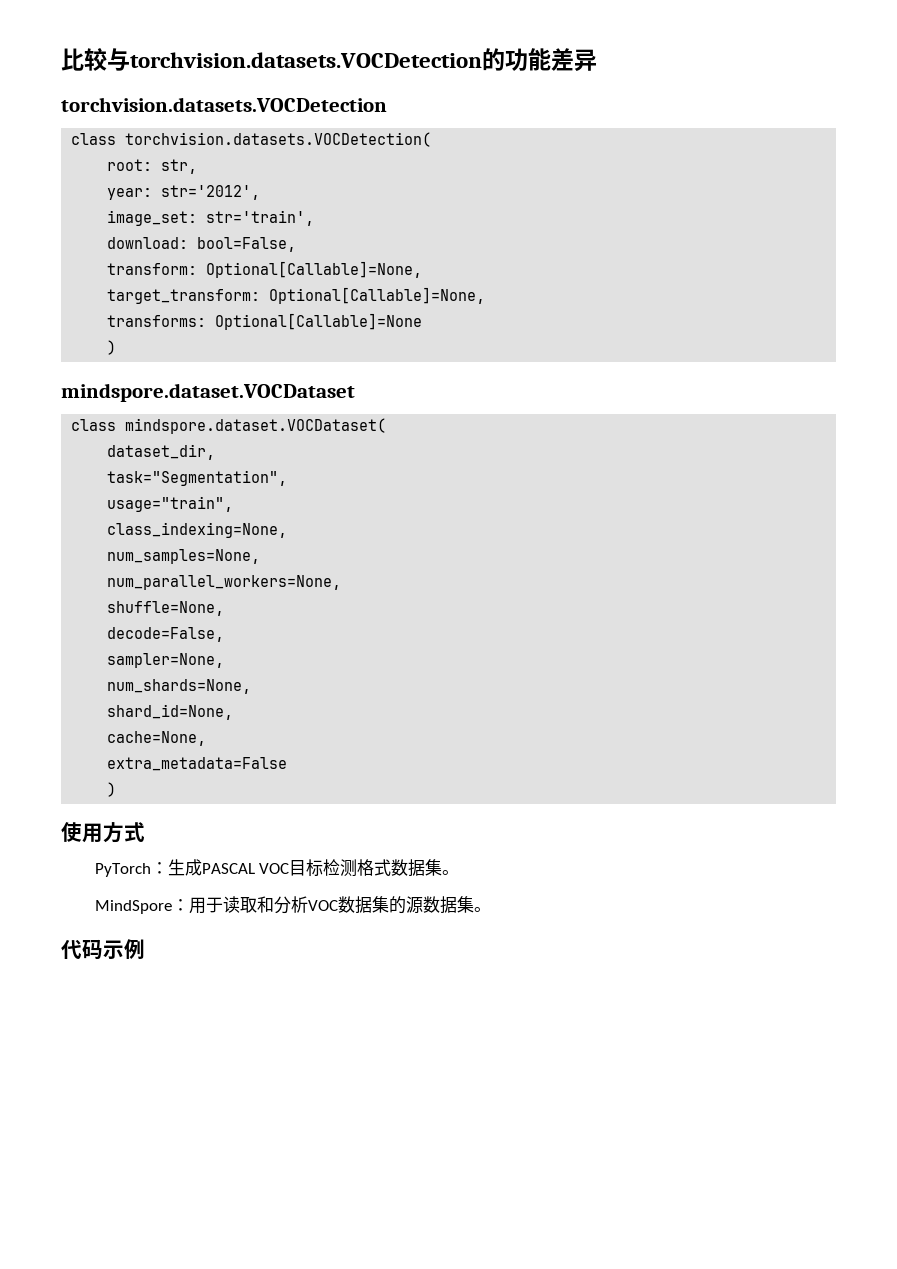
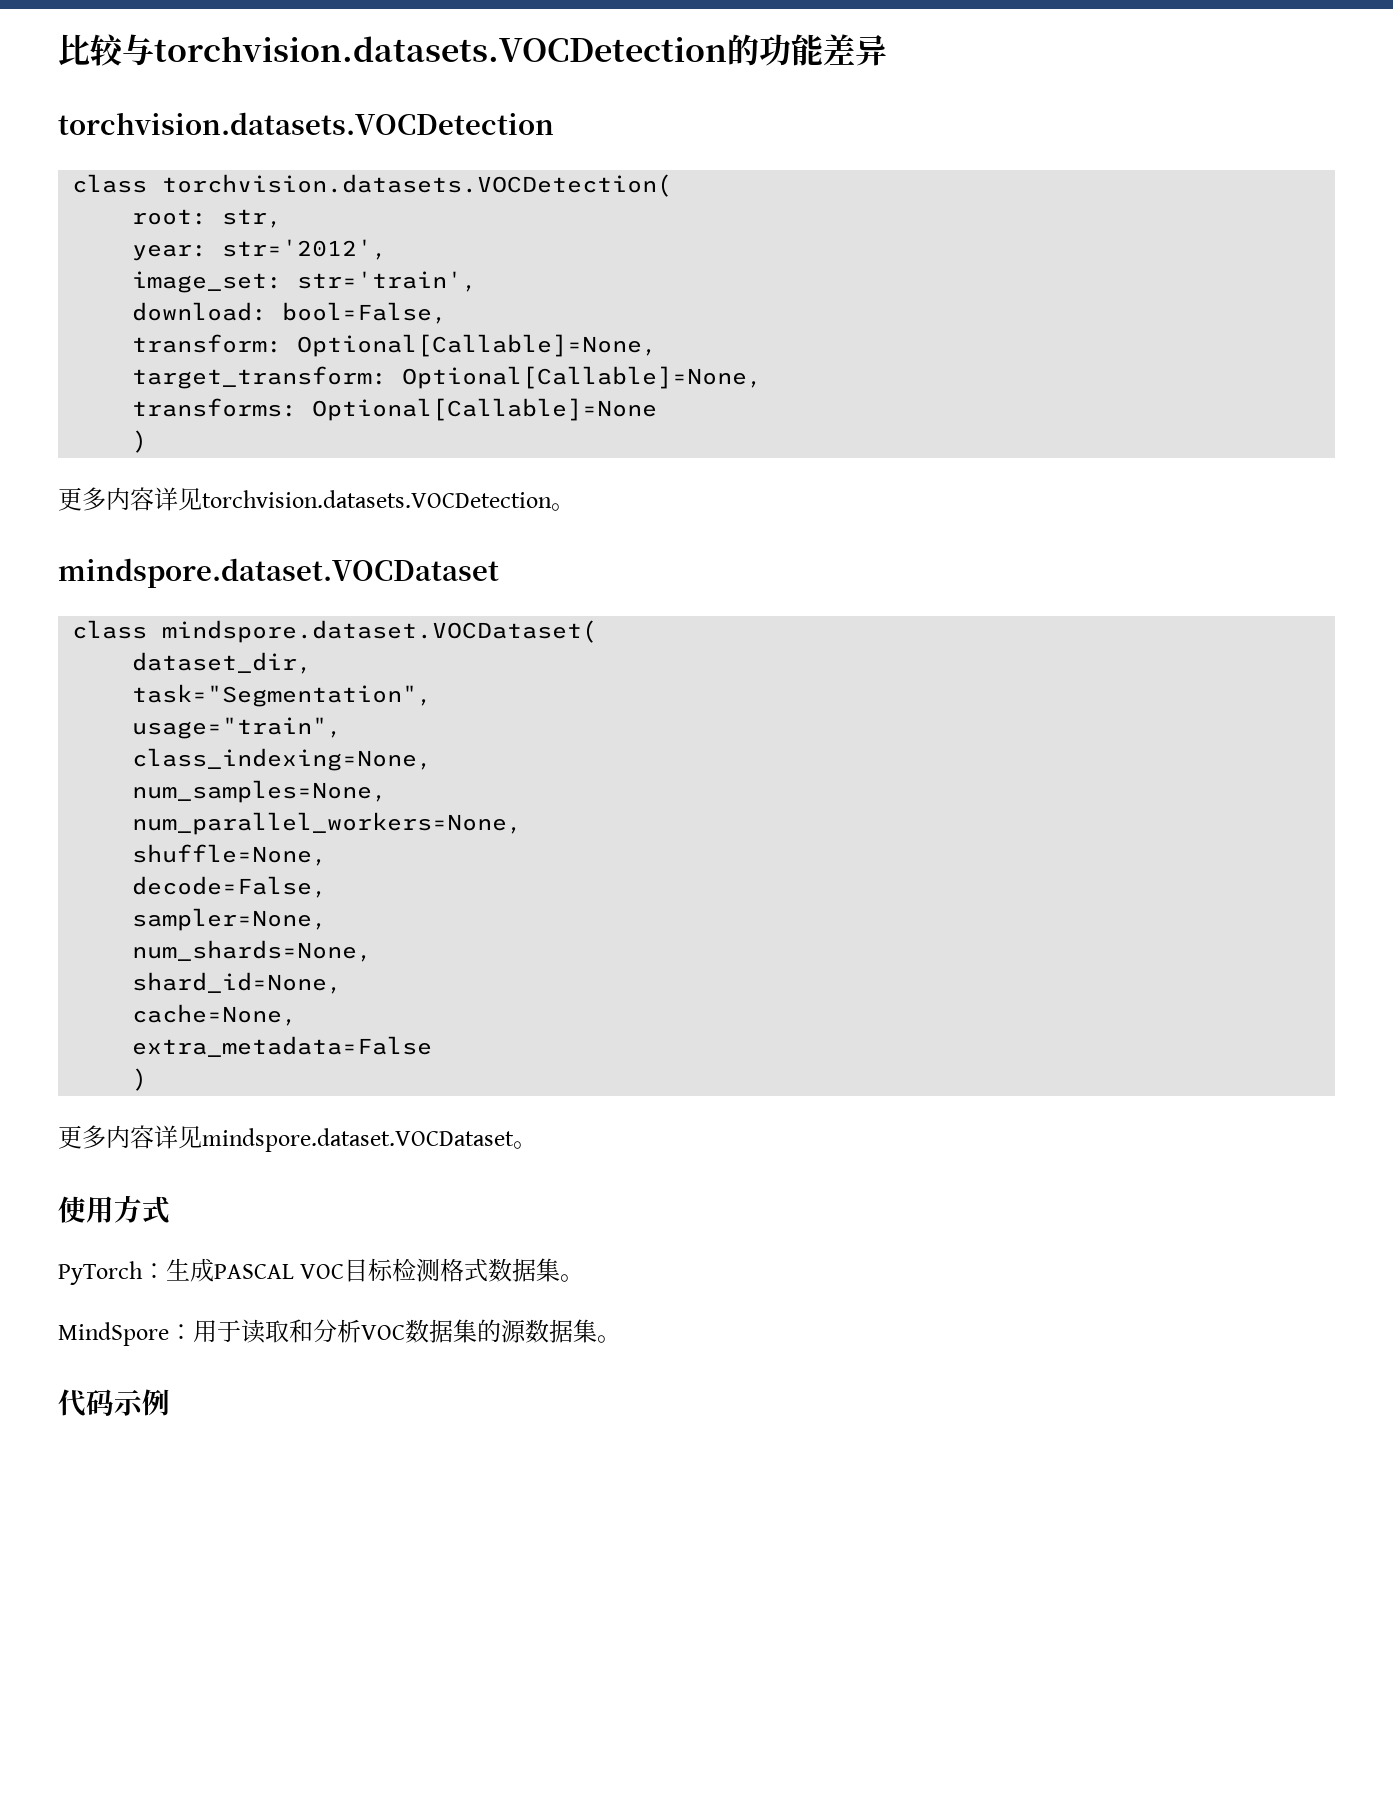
(117, 347) none -> [58,487,575,511] // 更多内容详见torchvision.datasets.VOCDetection。
(117, 789) none -> [58,1125,537,1152] // 更多内容详见mindspore.dataset.VOCDataset。

